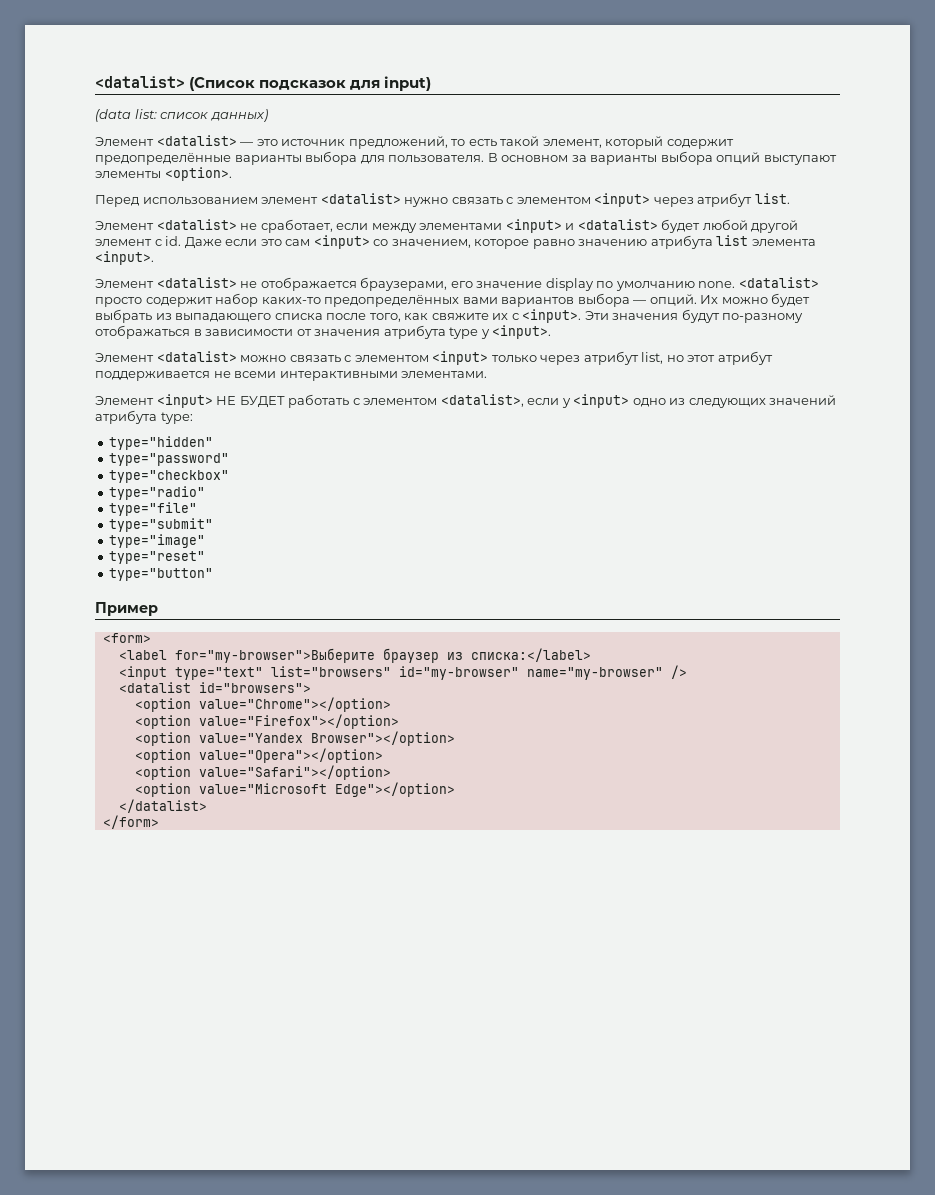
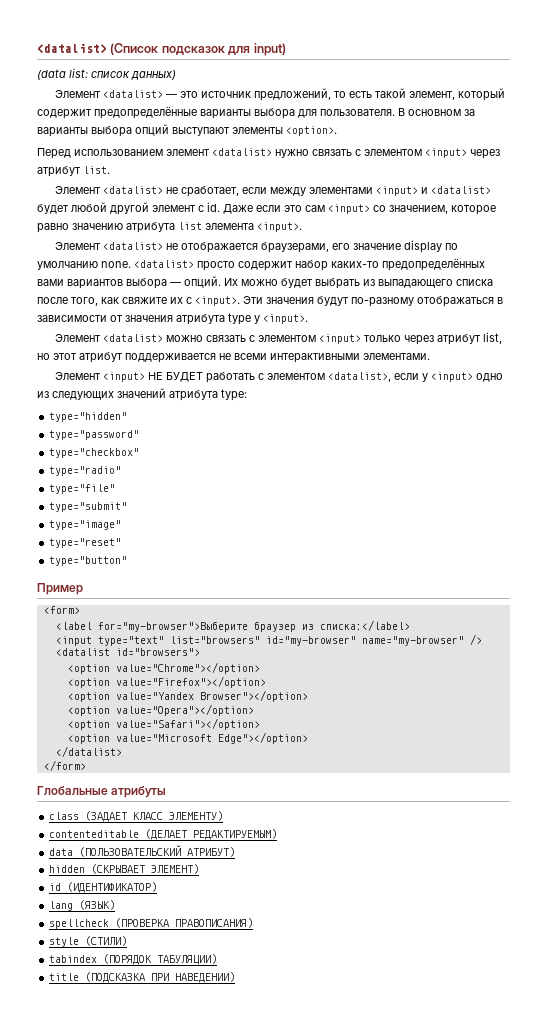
(159, 822) none -> [37,786,167,798] [49,811,224,822] [49,829,278,840] [49,845,236,857] [49,864,200,874] [49,882,158,893] [49,900,116,911] [49,918,254,929] [49,936,128,947] [49,954,218,965] [49,972,236,983] // Глобальные атрибуты // class (ЗАДАЕТ КЛАСС ЭЛЕМЕНТУ) // contenteditable (ДЕЛАЕТ РЕДАКТИРУЕМЫМ) // data (ПОЛЬЗОВАТЕЛЬСКИЙ АТРИБУТ) // hidden (СКРЫВАЕТ ЭЛЕМЕНТ) // id (ИДЕНТИФИКАТОР) // lang (ЯЗЫК) // spellcheck (ПРОВЕРКА ПРАВОПИСАНИЯ) // style (СТИЛИ) // tabindex (ПОРЯДОК ТАБУЛЯЦИИ) // title (ПОДСКАЗКА ПРИ НАВЕДЕНИИ)

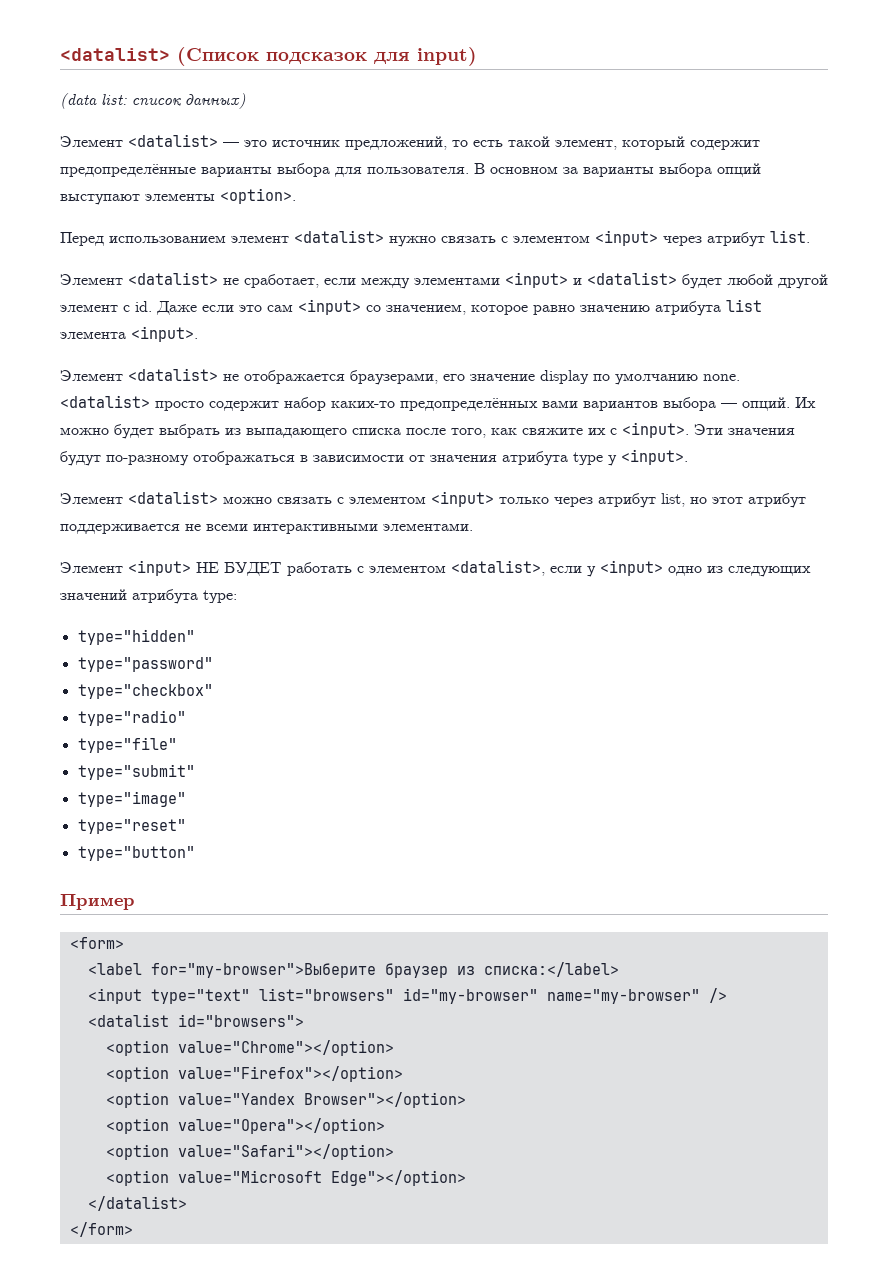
[37,786,167,798] [49,811,224,822] [49,829,278,840] [49,845,236,857] [49,864,200,874] [49,882,158,893] [49,900,116,911] [49,918,254,929] [49,936,128,947] [49,954,218,965] [49,972,236,983] // Глобальные атрибуты // class (ЗАДАЕТ КЛАСС ЭЛЕМЕНТУ) // contenteditable (ДЕЛАЕТ РЕДАКТИРУЕМЫМ) // data (ПОЛЬЗОВАТЕЛЬСКИЙ АТРИБУТ) // hidden (СКРЫВАЕТ ЭЛЕМЕНТ) // id (ИДЕНТИФИКАТОР) // lang (ЯЗЫК) // spellcheck (ПРОВЕРКА ПРАВОПИСАНИЯ) // style (СТИЛИ) // tabindex (ПОРЯДОК ТАБУЛЯЦИИ) // title (ПОДСКАЗКА ПРИ НАВЕДЕНИИ) -> (133, 1229) none

